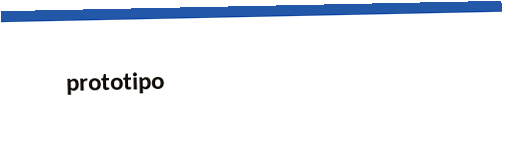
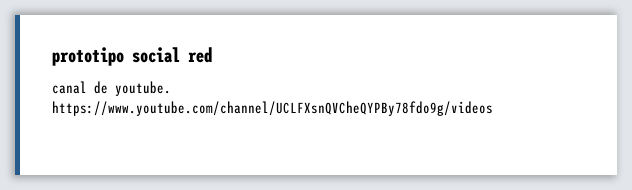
(165, 83) none -> [132,47,212,63] [52,81,171,96] [52,101,493,116] social red // canal de youtube. https://www.youtube.com/channel/UCLFXsnQVCheQYPBy78fdo9g/videos

